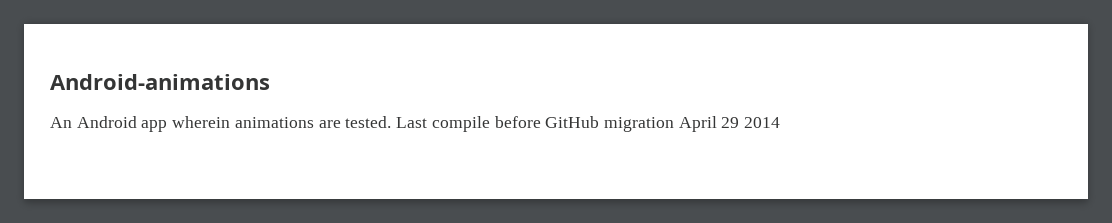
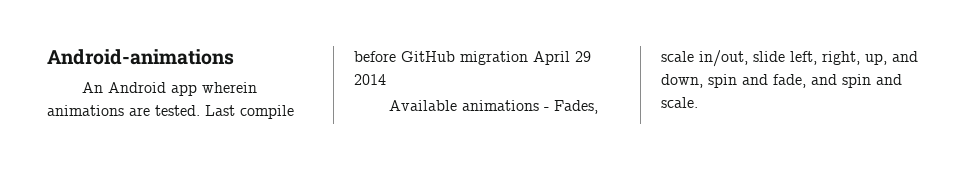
(781, 122) none -> [388,100,598,114] [661,50,918,67] [661,74,902,88] [661,97,698,108] // Available animations - Fades, scale in/out, slide left, right, up, and down, spin and fade, and spin and scale.

